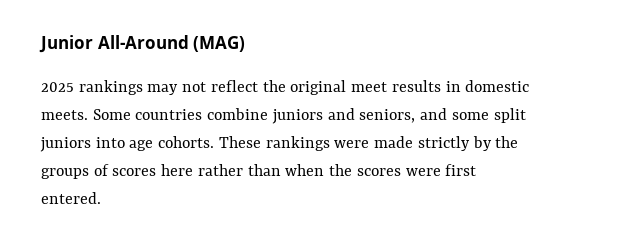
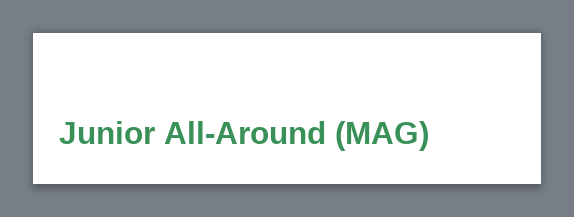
[41,80,530,95] [41,108,526,124] [40,136,519,152] [41,164,477,179] [41,192,101,204] // 2025 rankings may not reflect the original meet results in domestic meets. Some countries combine juniors and seniors, and some split juniors into age cohorts. These rankings were made strictly by the groups of scores here rather than when the scores were first entered. -> (429, 136) none

